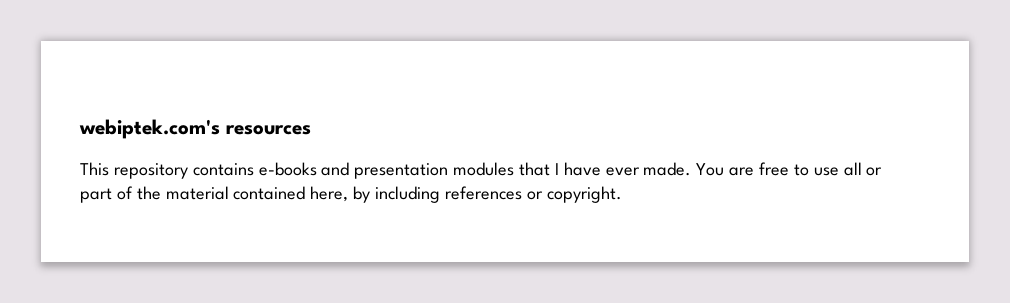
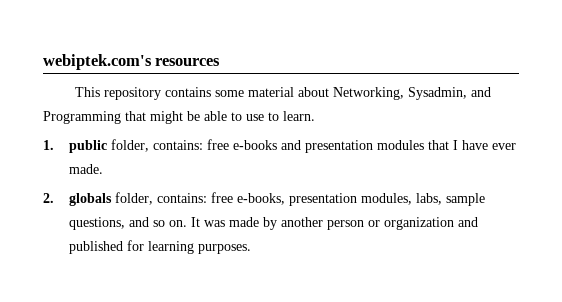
(254, 169) none -> [215,87,492,100] [43,111,315,124] [43,139,230,153] some material about Networking, Sysadmin, and Programming that might be able to use to learn. // 1. public folder, contains: free
[696,162,883,176] [80,186,622,203] You are free to use all or part of the material contained here, by including references or copyright. -> [43,192,486,206] [69,217,479,230] [69,240,252,254] // 2. globals folder, contains: free e-books, presentation modules, labs, sample questions, and so on. It was made by another person or organization and published for learning purposes.

